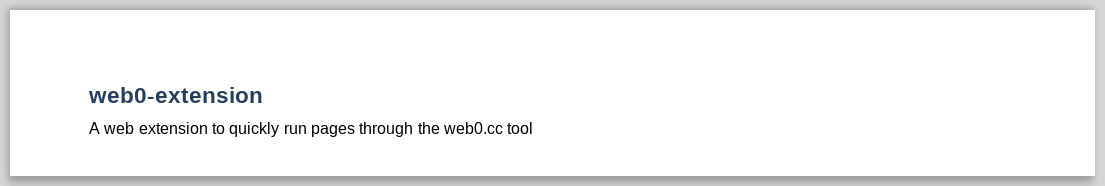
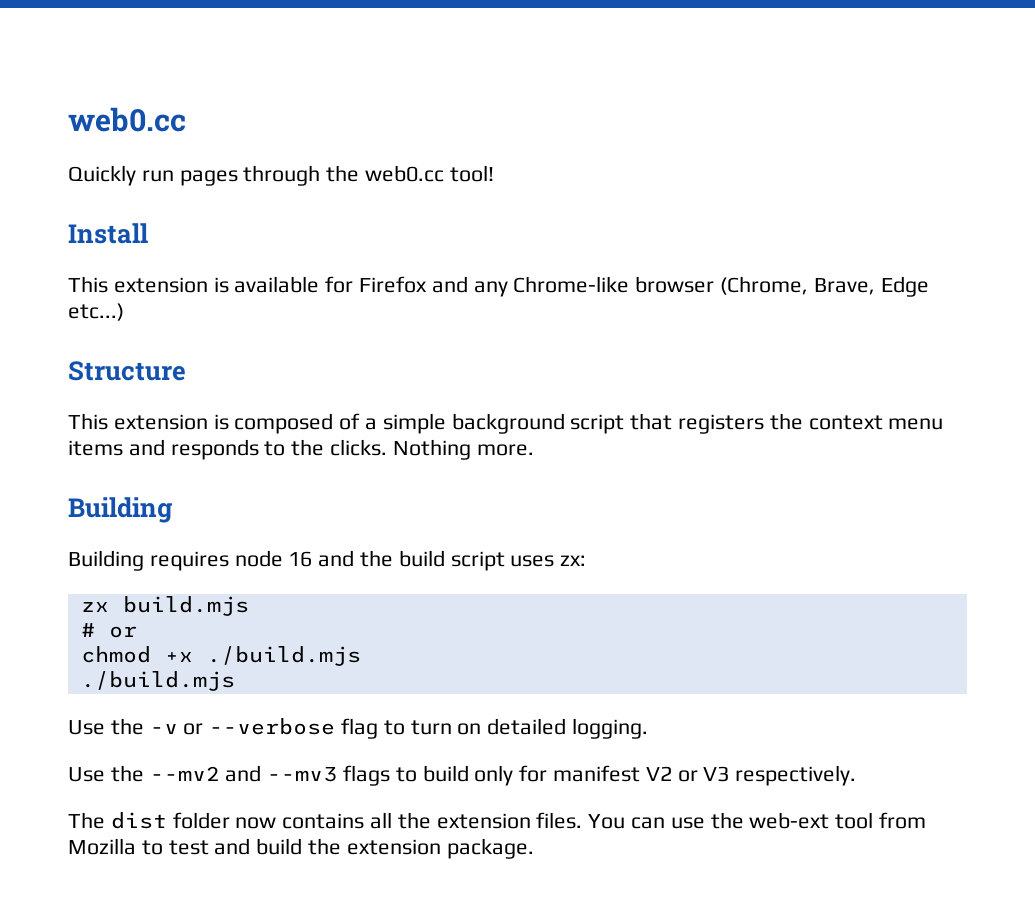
[88,87,263,103] [89,122,280,137] web0-extension // A web extension to quickly -> [68,107,186,132] [68,165,136,186] web0.cc // Quickly
[507,122,534,134] tool -> [449,165,494,182] [68,223,148,244] [68,276,929,297] [68,303,124,321] [68,361,186,381] [68,413,944,434] [68,439,534,460] [68,497,173,523] [68,550,587,571] [80,596,249,616] [80,623,137,638] [80,646,361,666] [80,671,235,691] [68,718,649,739] [68,765,857,786] [68,812,927,829] [68,838,534,859] tool! // Install // This extension is available for Firefox and any Chrome-like browser (Chrome, Brave, Edge etc...) // Structure // This extension is composed of a simple background script that registers the context menu items and responds to the clicks. Nothing more. // Building // Building requires node 16 and the build script uses zx: // zx build.mjs // # or // chmod +x ./build.mjs // ./build.mjs // Use the -v or --verbose flag to turn on detailed logging. // Use the --mv2 and --mv3 flags to build only for manifest V2 or V3 respectively. // The dist folder now contains all the extension files. You can use the web-ext tool from Mozilla to test and build the extension package.

